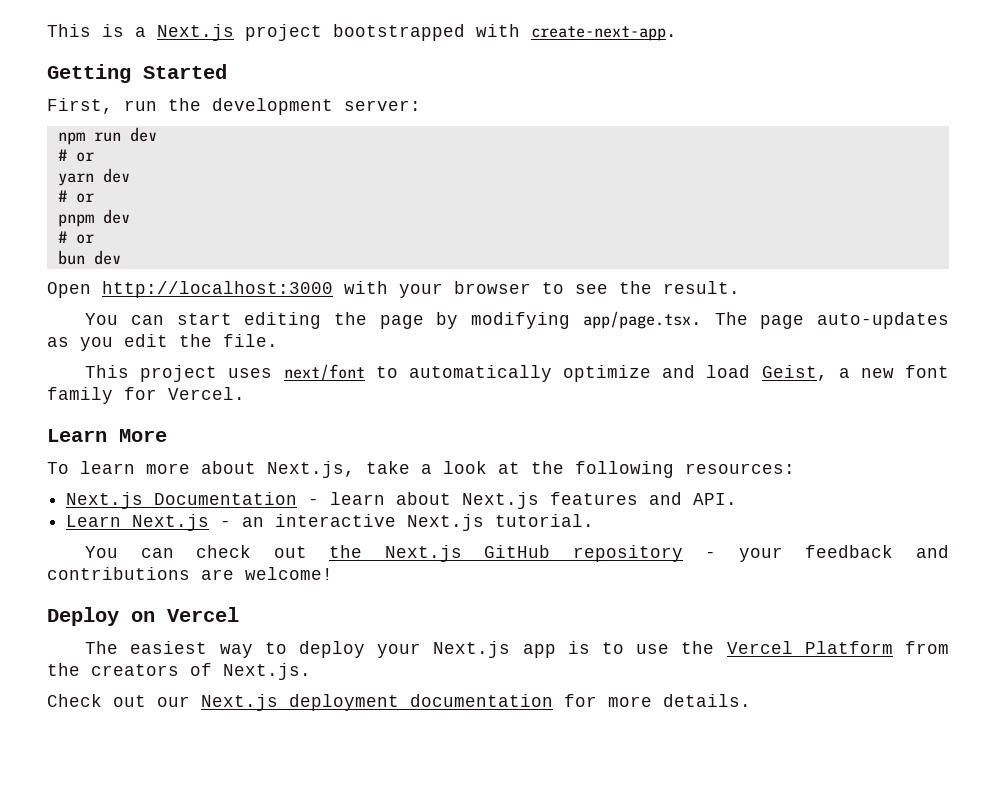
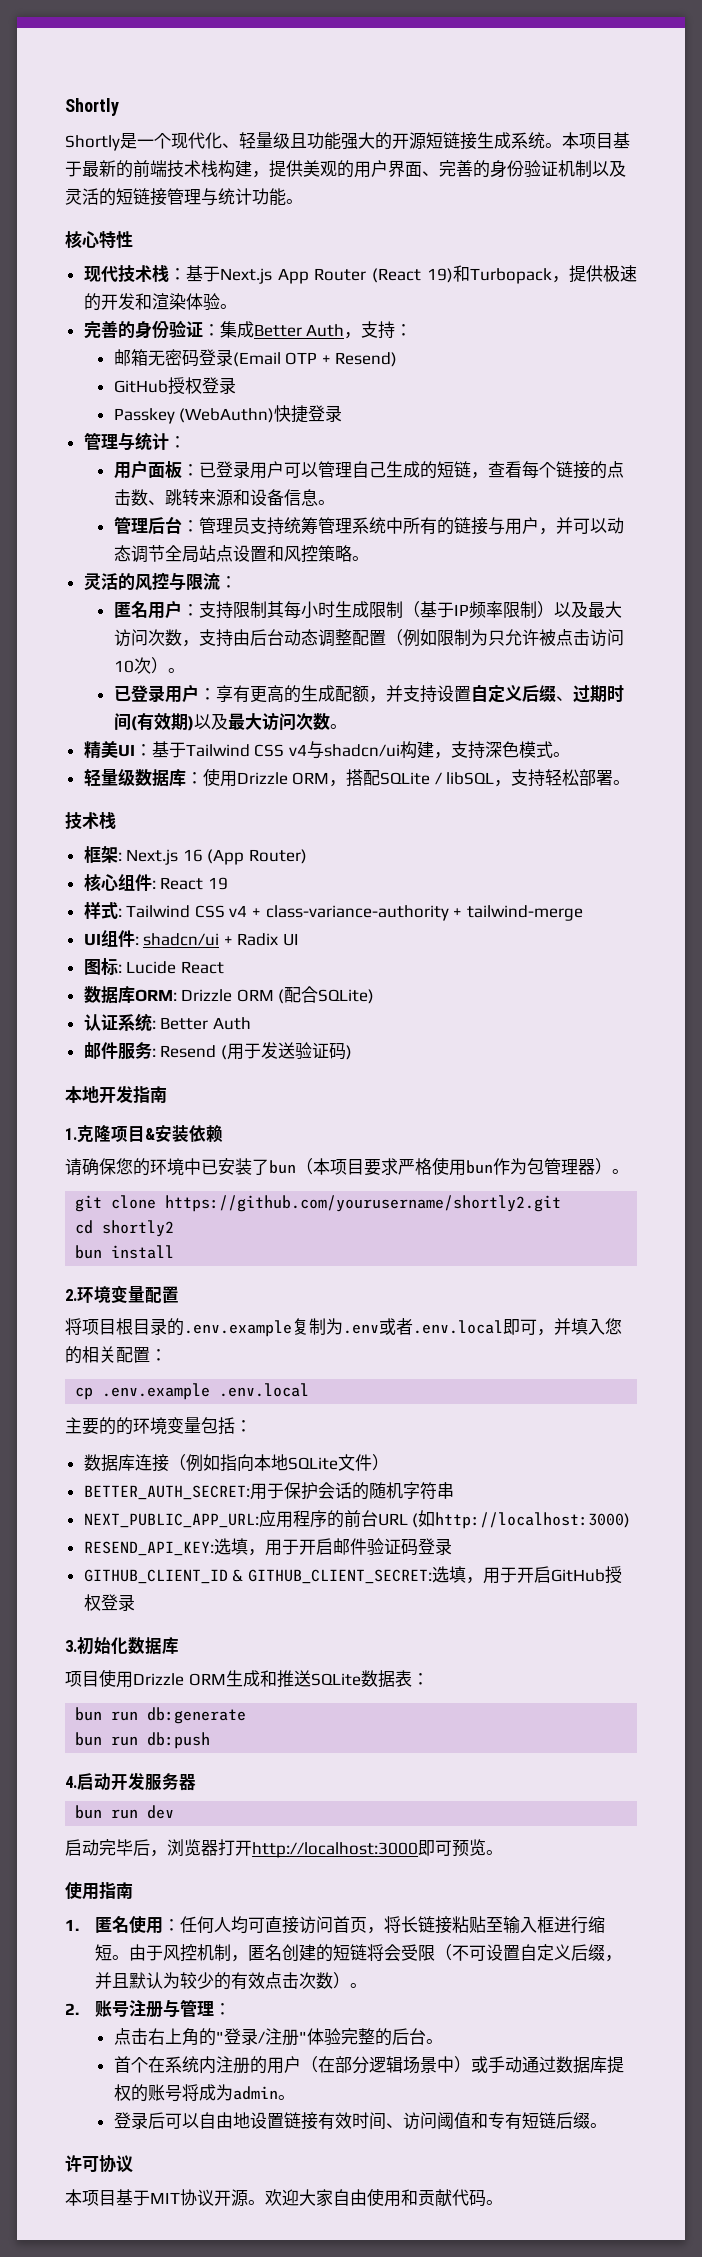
[47,24,677,41] [47,64,227,83] [47,98,421,115] [57,127,157,145] [57,149,94,162] [57,168,130,186] [57,190,94,203] [57,209,130,227] [57,231,94,244] [57,250,121,265] [47,281,740,298] [85,311,949,329] [47,334,278,351] [85,364,949,382] [47,387,245,404] [47,429,167,442] [47,461,795,478] [66,492,738,509] [66,514,595,531] [85,545,950,562] [47,567,333,580] [47,607,239,626] [85,641,949,658] [47,663,311,680] [47,694,751,711] This is a Next.js project bootstrapped with create-next-app. // Getting Started // First, run the development server: // npm run dev // # or // yarn dev // # or // pnpm dev // # or // bun dev // Open http://localhost:3000 with your browser to see the result. // You can start editing the page by modifying app/page.tsx. The page auto-updates as you edit the file. // This project uses next/font to automatically optimize and load Geist, a new font family for Vercel. // Learn More // To learn more about Next.js, take a look at the following resources: // Next.js Documentation - learn about Next.js features and API. // Learn Next.js - an interactive Next.js tutorial. // You can check out the Next.js GitHub repository - your feedback and contributions are welcome! // Deploy on Vercel // The easiest way to deploy your Next.js app is to use the Vercel Platform from the creators of Next.js. // Check out our Next.js deployment documentation for more details. -> [65,98,119,116] [65,132,630,151] [65,160,626,178] [65,188,303,206] [65,231,133,249] [83,265,637,284] [83,293,237,311] [83,320,413,339] [113,349,398,367] [113,377,236,395] [113,405,343,424] [83,432,186,451] [113,460,624,479] [113,489,335,507] [113,516,624,535] [113,545,369,563] [83,572,237,591] [113,600,622,619] [113,629,624,647] [113,657,185,674] [113,684,624,703] [113,712,347,731] [83,740,570,759] [83,768,631,787] [65,812,116,829] [83,846,308,865] [83,874,228,892] [83,901,583,921] [83,930,300,947] [83,958,224,975] [83,986,375,1004] [83,1013,251,1032] [83,1042,352,1060] [65,1085,167,1104] [65,1125,223,1143] [65,1157,629,1176] [75,1195,562,1212] [75,1220,175,1237] [75,1245,175,1259] [65,1285,179,1304] [65,1318,622,1337] [65,1346,167,1364] [75,1383,310,1400] [65,1417,252,1435] [83,1454,389,1472] [83,1482,454,1500] [83,1510,631,1529] [83,1538,452,1556] [83,1566,622,1584] [83,1594,135,1611] [65,1637,179,1655] [65,1669,429,1688] [75,1707,247,1724] [75,1732,211,1749] [65,1772,196,1791] [75,1805,175,1819] [65,1839,503,1858] [65,1882,133,1900] [65,1916,605,1934] [94,1944,622,1962] [94,1972,367,1990] [65,1999,231,2018] [113,2028,443,2046] [113,2056,624,2074] [113,2084,295,2102] [113,2112,607,2130] [65,2155,133,2173] [65,2188,503,2207] Shortly // Shortly是一个现代化、轻量级且功能强大的开源短链接生成系统。本项目基于最新的前端技术栈构建，提供美观的用户界面、完善的身份验证机制以及灵活的短链接管理与统计功能。 // 核心特性 // 现代技术栈：基于Next.js App Router (React 19)和Turbopack，提供极速的开发和渲染体验。 // 完善的身份验证：集成Better Auth，支持： // 邮箱无密码登录(Email OTP + Resend) // GitHub授权登录 // Passkey (WebAuthn)快捷登录 // 管理与统计： // 用户面板：已登录用户可以管理自己生成的短链，查看每个链接的点击数、跳转来源和设备信息。 // 管理后台：管理员支持统筹管理系统中所有的链接与用户，并可以动态调节全局站点设置和风控策略。 // 灵活的风控与限流： // 匿名用户：支持限制其每小时生成限制（基于IP频率限制）以及最大访问次数，支持由后台动态调整配置（例如限制为只允许被点击访问10次）。 // 已登录用户：享有更高的生成配额，并支持设置自定义后缀、过期时间(有效期)以及最大访问次数。 // 精美UI：基于Tailwind CSS v4与shadcn/ui构建，支持深色模式。 // 轻量级数据库：使用Drizzle ORM，搭配SQLite / libSQL，支持轻松部署。 // 技术栈 // 框架: Next.js 16 (App Router) // 核心组件: React 19 // 样式: Tailwind CSS v4 + class-variance-authority + tailwind-merge // UI组件: shadcn/ui + Radix UI // 图标: Lucide React // 数据库ORM: Drizzle ORM (配合SQLite) // 认证系统: Better Auth // 邮件服务: Resend (用于发送验证码) // 本地开发指南 // 1.克隆项目&安装依赖 // 请确保您的环境中已安装了bun（本项目要求严格使用bun作为包管理器）。 // git clone https://github.com/yourusername/shortly2.git // cd shortly2 // bun install // 2.环境变量配置 // 将项目根目录的.env.example复制为.env或者.env.local即可，并填入您的相关配置： // cp .env.example .env.local // 主要的的环境变量包括： // 数据库连接（例如指向本地SQLite文件） // BETTER_AUTH_SECRET:用于保护会话的随机字符串 // NEXT_PUBLIC_APP_URL:应用程序的前台URL (如http://localhost:3000) // RESEND_API_KEY:选填，用于开启邮件验证码登录 // GITHUB_CLIENT_ID & GITHUB_CLIENT_SECRET:选填，用于开启GitHub授权登录 // 3.初始化数据库 // 项目使用Drizzle ORM生成和推送SQLite数据表： // bun run db:generate // bun run db:push // 4.启动开发服务器 // bun run dev // 启动完毕后，浏览器打开http://localhost:3000即可预览。 // 使用指南 // 1.匿名使用：任何人均可直接访问首页，将长链接粘贴至输入框进行缩短。由于风控机制，匿名创建的短链将会受限（不可设置自定义后缀，并且默认为较少的有效点击次数）。 // 2.账号注册与管理： // 点击右上角的"登录/注册"体验完整的后台。 // 首个在系统内注册的用户（在部分逻辑场景中）或手动通过数据库提权的账号将成为admin。 // 登录后可以自由地设置链接有效时间、访问阈值和专有短链后缀。 // 许可协议 // 本项目基于MIT协议开源。欢迎大家自由使用和贡献代码。

